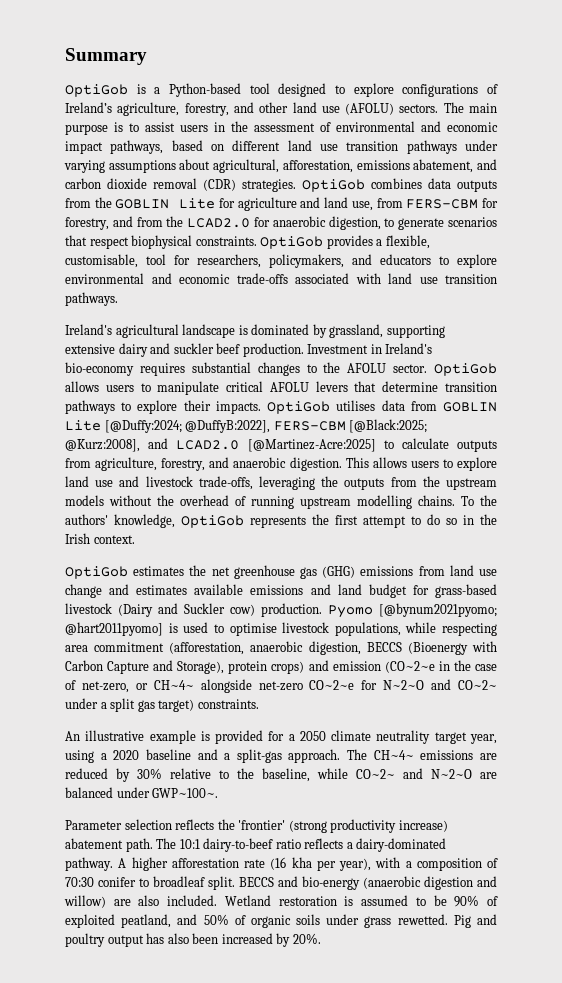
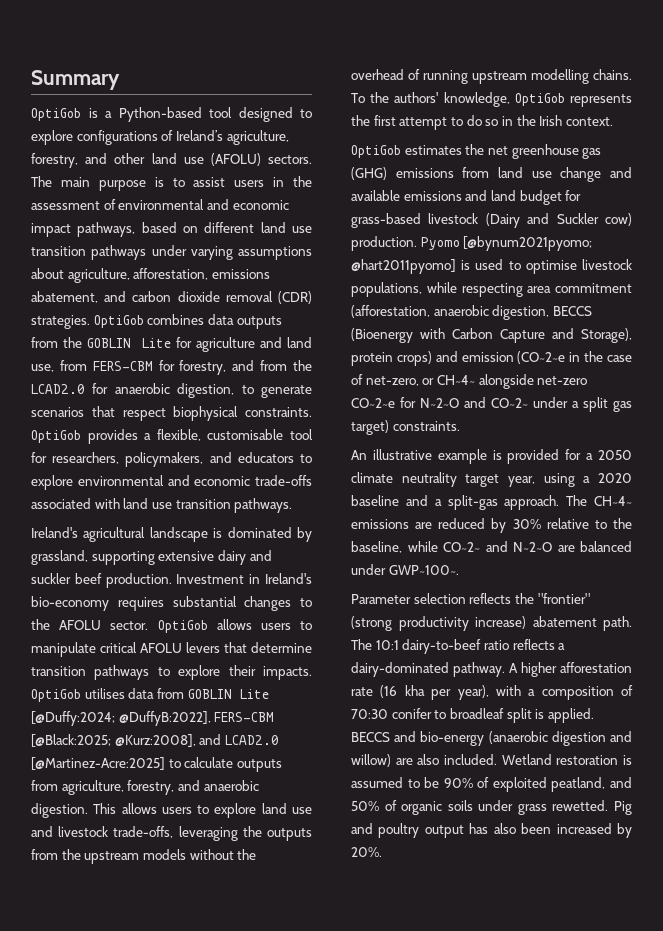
[213,159,280,173] agricultural, -> [67,268,130,283] agriculture,
[65,254,138,268] customisable, -> [207,429,284,440] customisable
[136,585,188,595] estimates -> (632, 172) none
[238,820,286,830] 'frontier' -> [537,593,590,604] "frontier"
[208,876,235,890] split. -> [506,708,594,723] split is applied.

